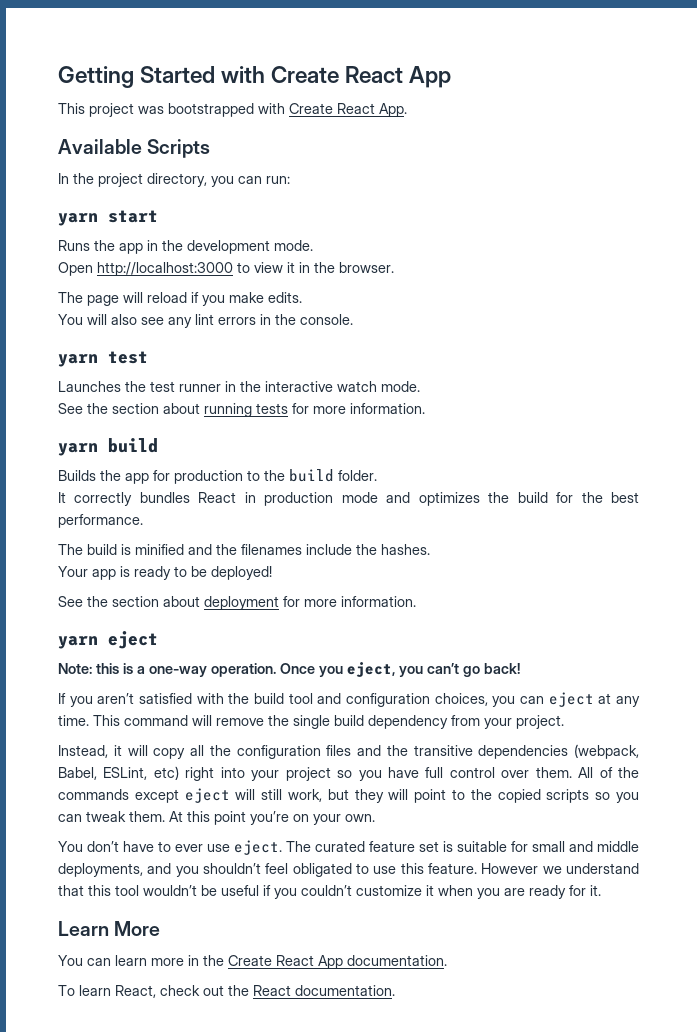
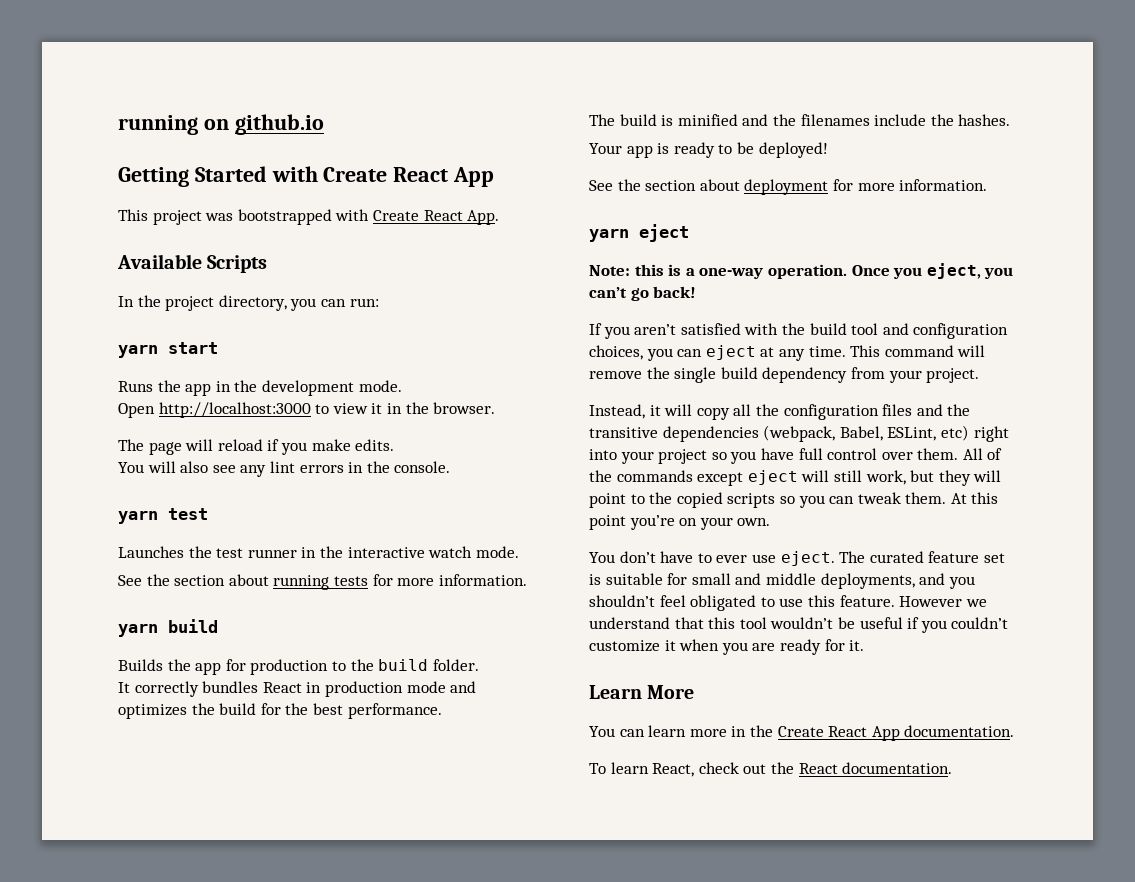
(58, 77) none -> [118,114,324,135] running on github.io //

